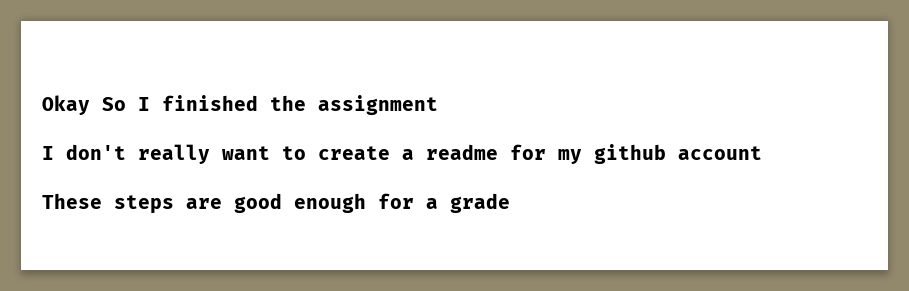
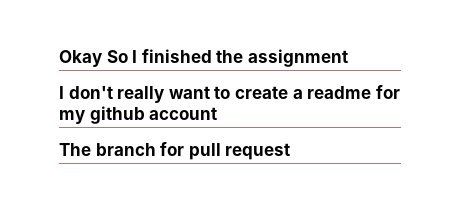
[42,193,510,214] These steps are good enough for a grade -> [59,142,291,160] The branch for pull request

